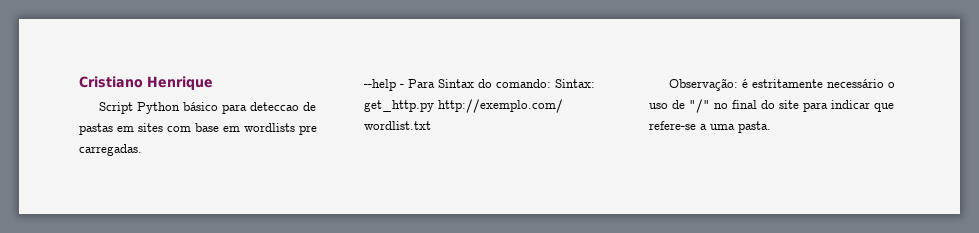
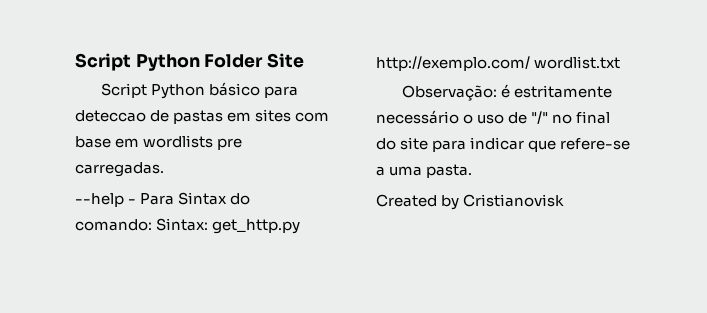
[79,76,213,90] Cristiano Henrique -> [75,53,305,71] Script Python Folder Site
(771, 127) none -> [376,194,565,210] // Created by Cristianovisk

